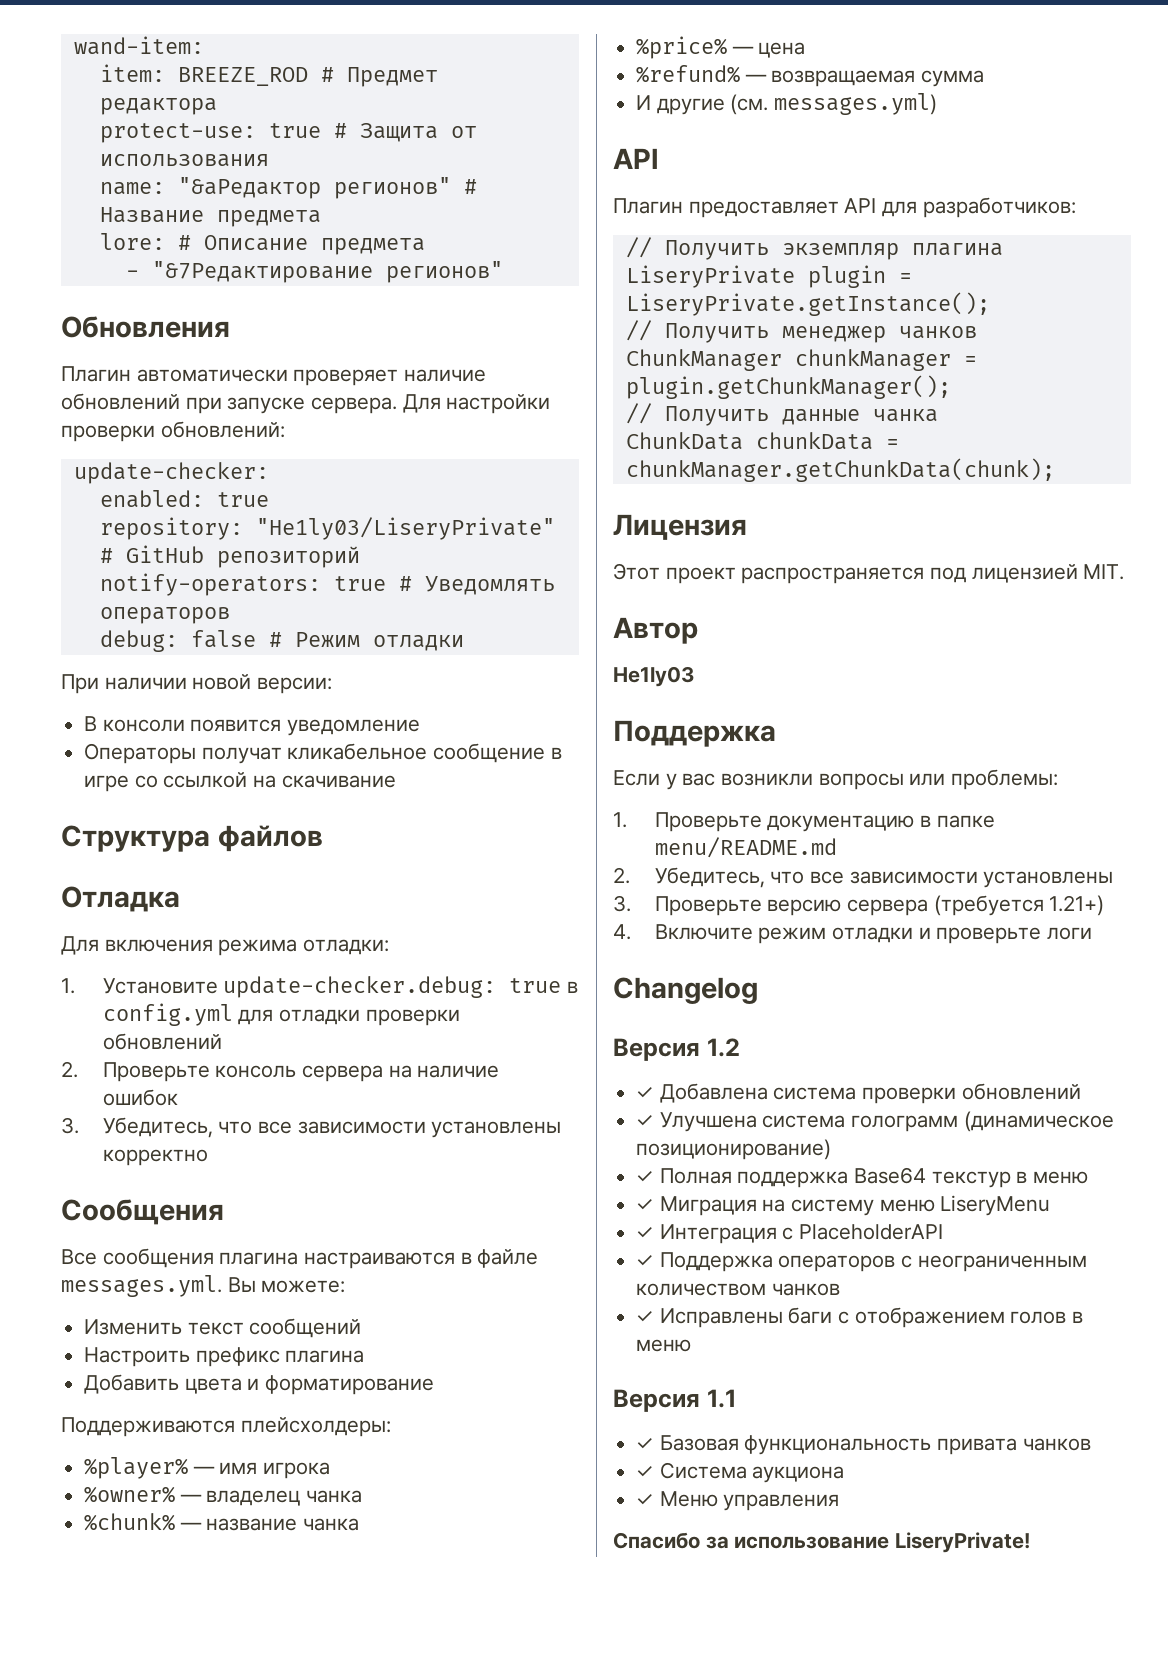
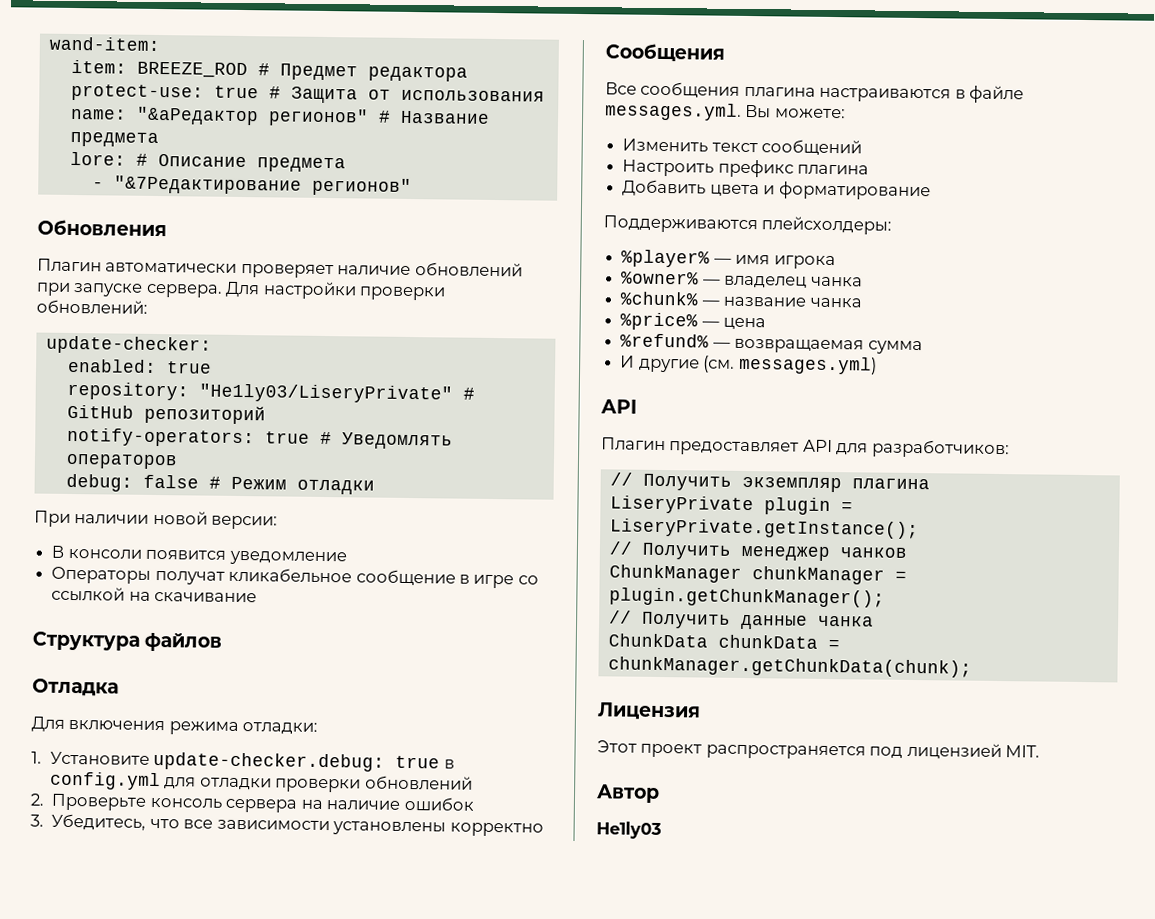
[613,720,776,747] [613,769,1059,790] [613,812,995,832] [654,837,837,858] [613,867,1114,888] [613,895,1105,916] [613,924,1093,944] [613,977,758,1004] [613,1038,740,1061] [636,1083,1081,1104] [636,1111,1114,1132] [636,1139,832,1160] [636,1167,1089,1188] [636,1195,1051,1216] [636,1224,944,1244] [636,1252,1087,1272] [636,1283,840,1296] [636,1307,1084,1328] [636,1339,692,1352] [613,1389,736,1412] [636,1435,1091,1455] [636,1462,845,1483] [636,1491,840,1511] [613,1532,1031,1553] // Поддержка // Если у вас возникли вопросы или проблемы: // 1. Проверьте документацию в папке menu/README.md // 2. Убедитесь, что все зависимости установлены // 3. Проверьте версию сервера (требуется 1.21+) // 4. Включите режим отладки и проверьте логи // Changelog // Версия 1.2 // ✓ Добавлена система проверки обновлений // ✓ Улучшена система голограмм (динамическое позиционирование) // ✓ Полная поддержка Base64 текстур в меню // ✓ Миграция на систему меню LiseryMenu // ✓ Интеграция с PlaceholderAPI // ✓ Поддержка операторов с неограниченным количеством чанков // ✓ Исправлены баги с отображением голов в меню // Версия 1.1 // ✓ Базовая функциональность привата чанков // ✓ Система аукциона // ✓ Меню управления // Спасибо за использование LiseryPrivate! -> (662, 830) none

